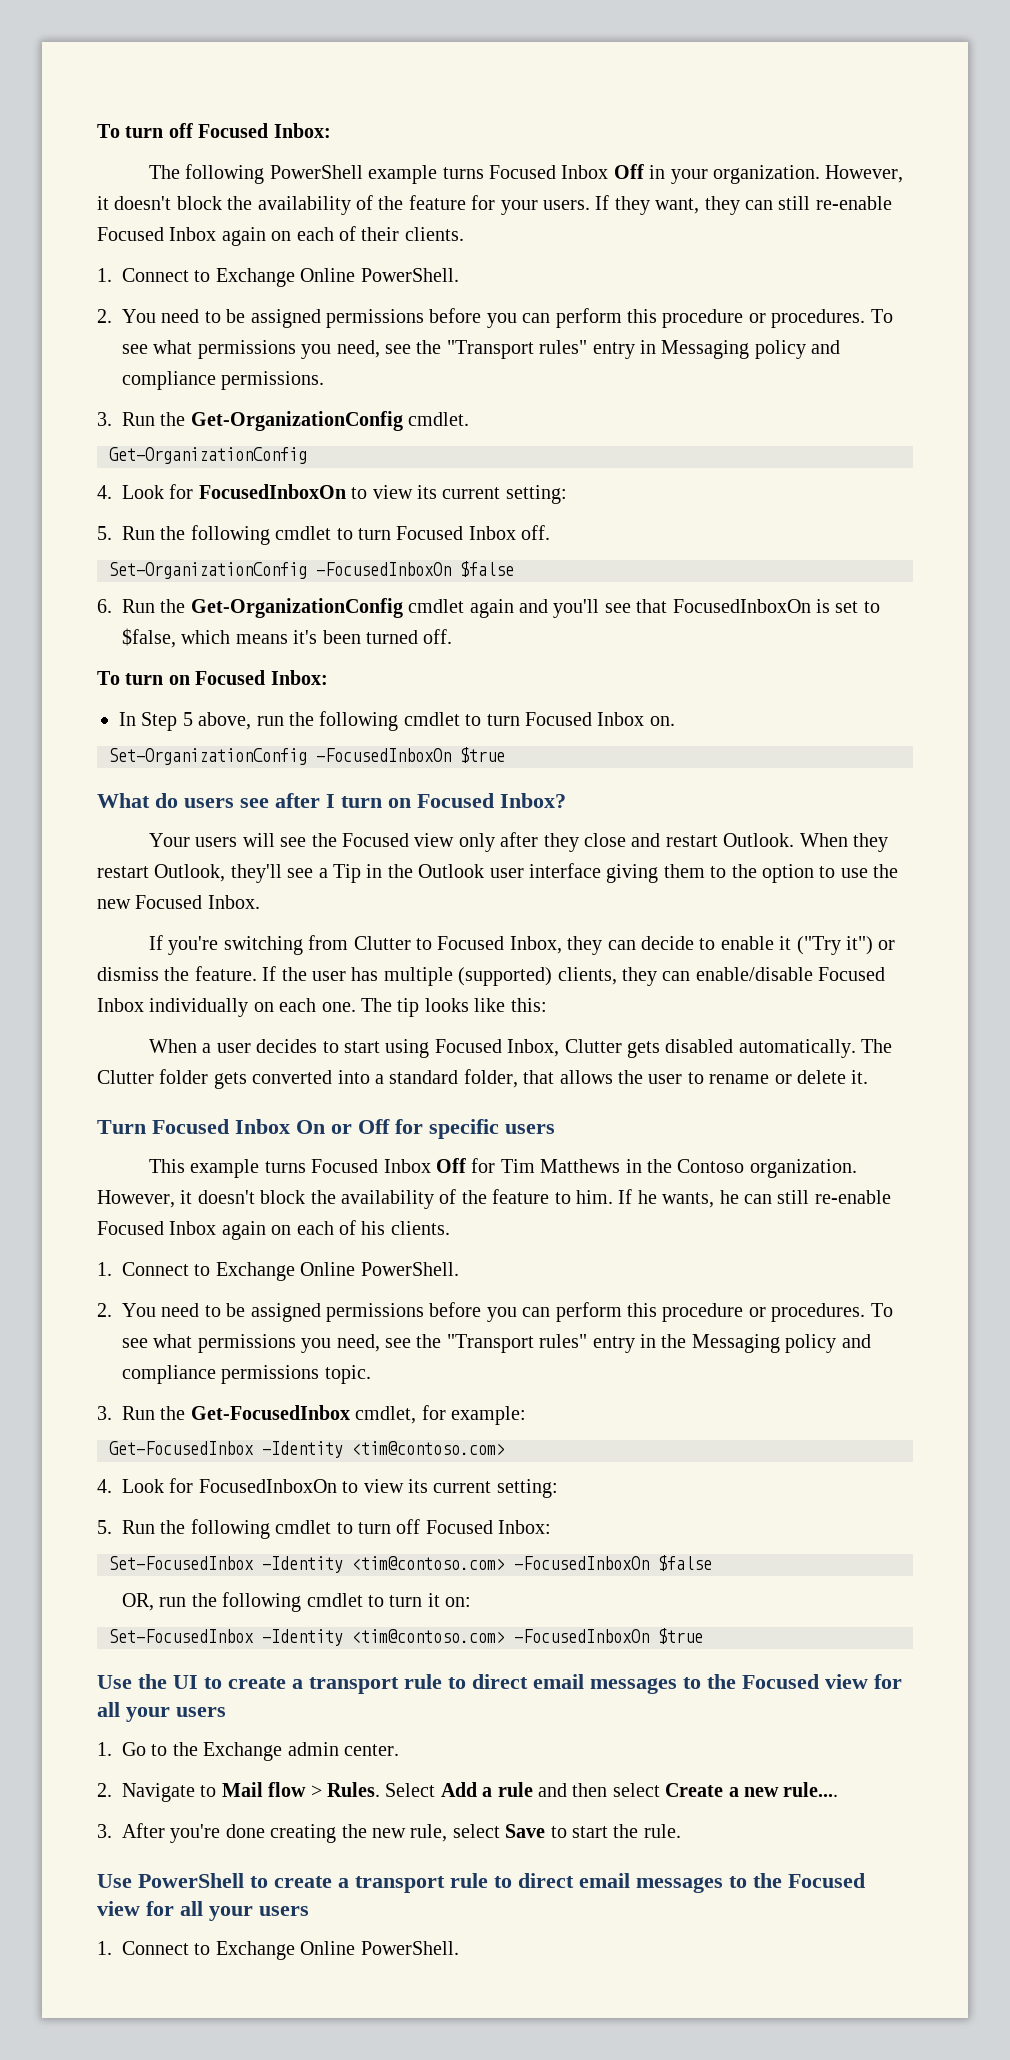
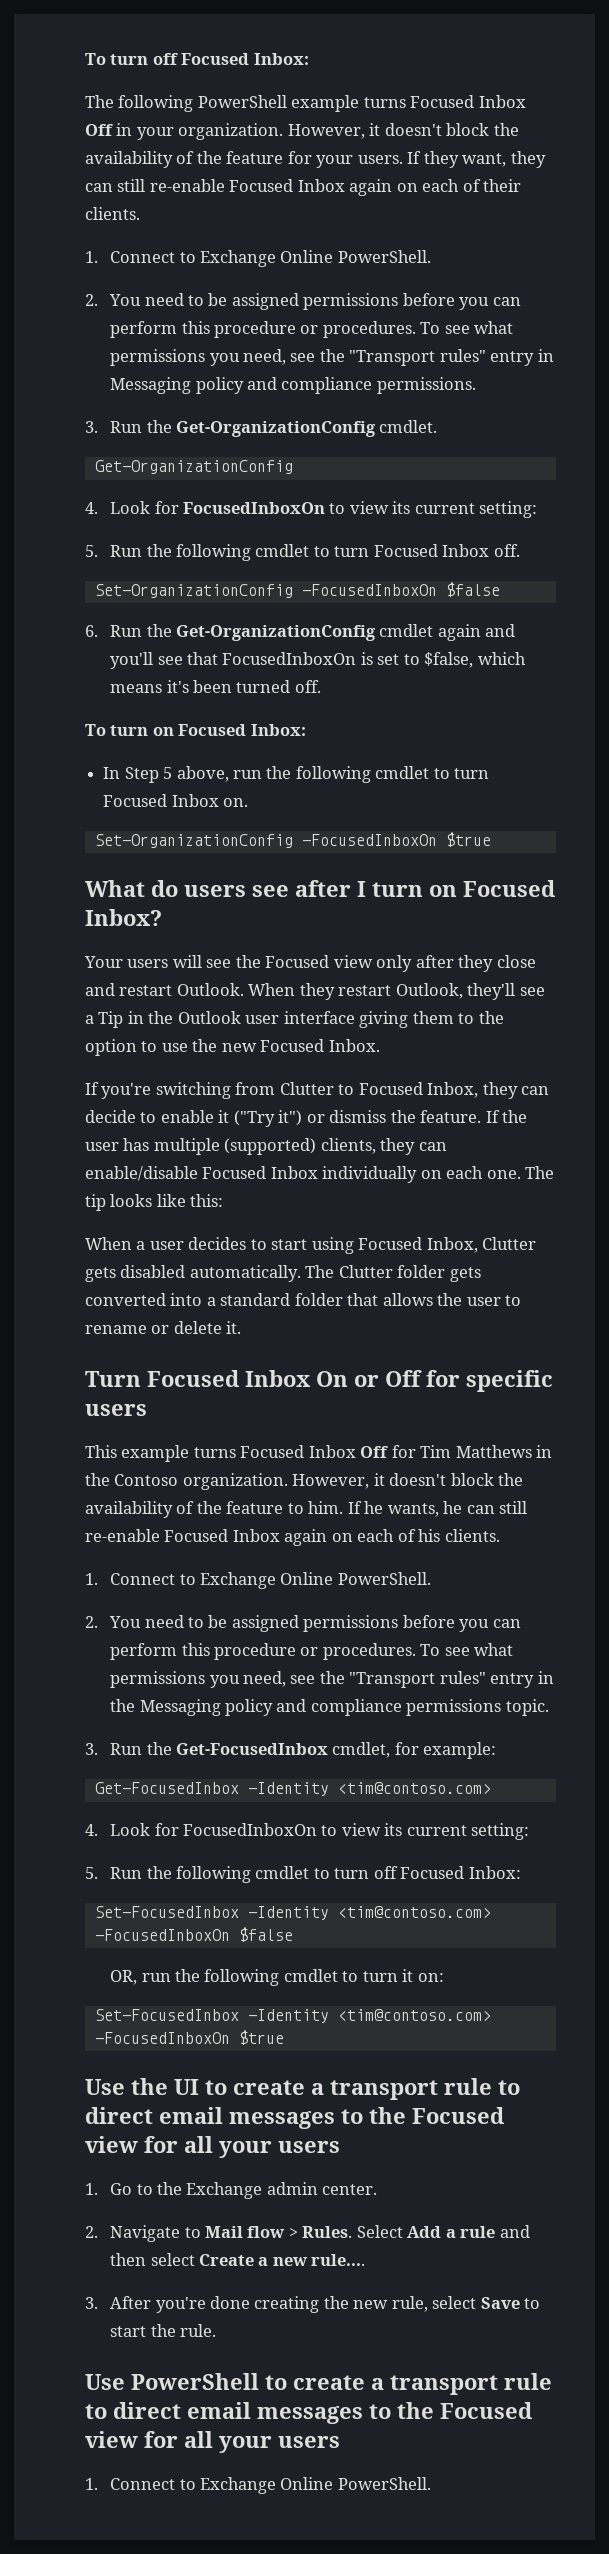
[463,1069,518,1088] folder, -> [294,1293,343,1306] folder

